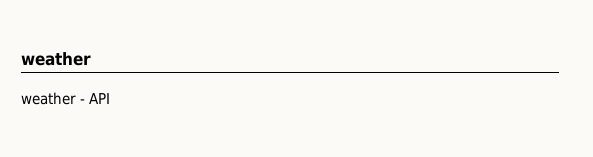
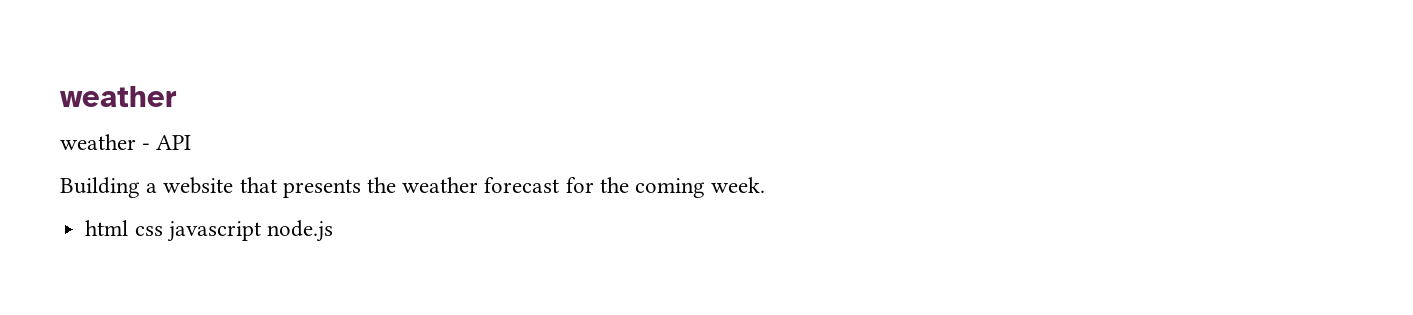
(110, 98) none -> [60,177,766,198] [85,220,333,242] // Building a website that presents the weather forecast for the coming week. // html css javascript node.js

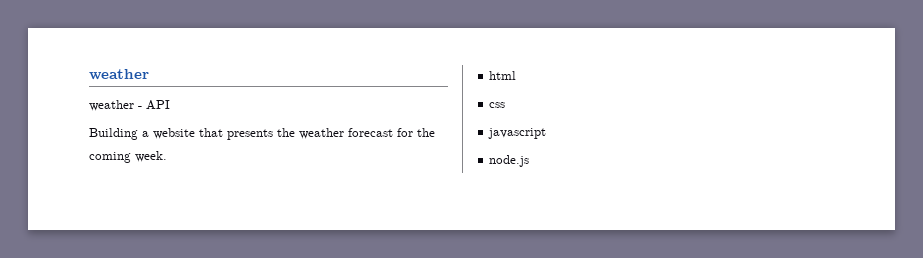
(129, 228) none -> (517, 75) //
(163, 231) none -> (506, 105) //
(261, 231) none -> (547, 133) //

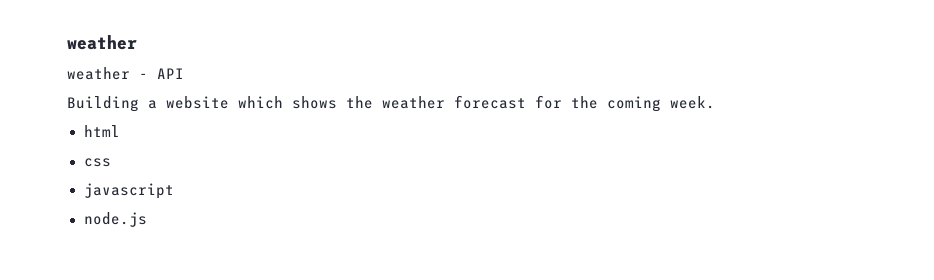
[199,128,273,140] that presents -> [238,96,337,109] which shows

